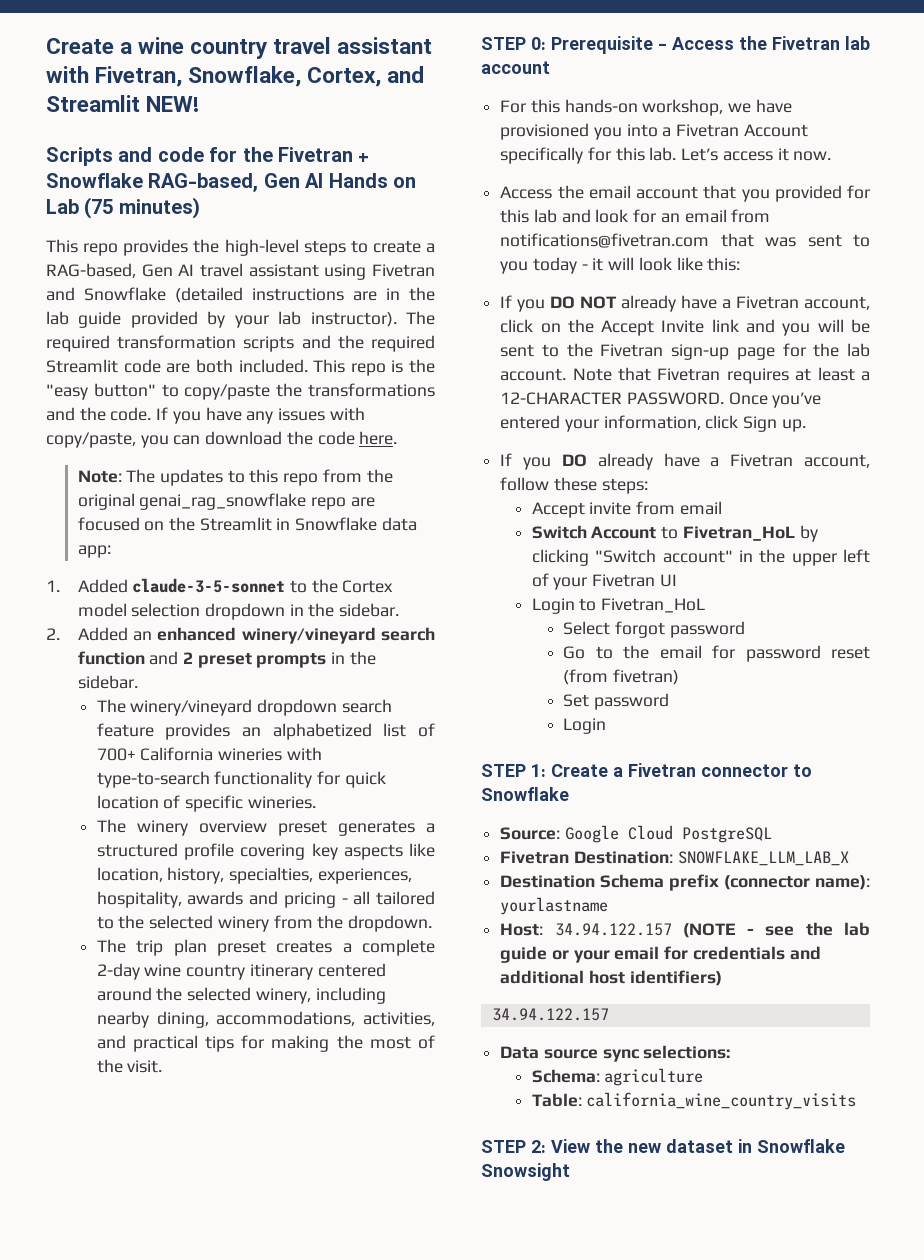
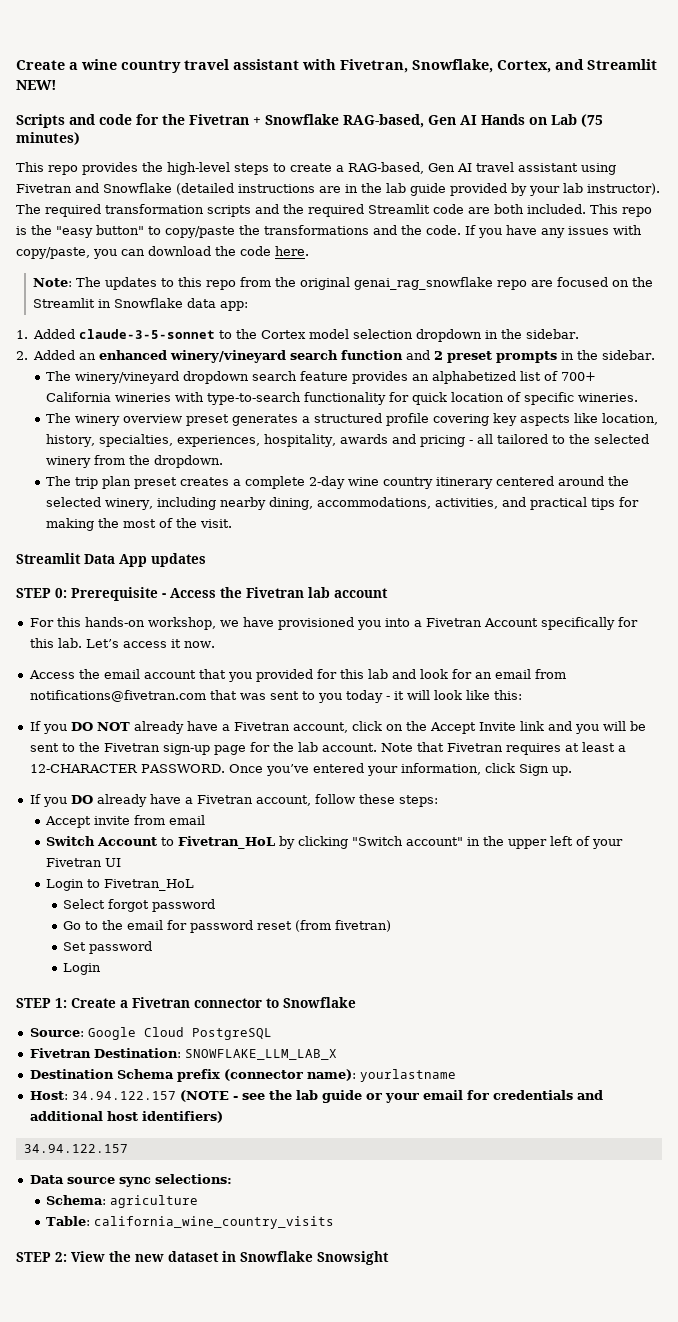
(163, 1066) none -> [16,553,206,567] // Streamlit Data App updates

